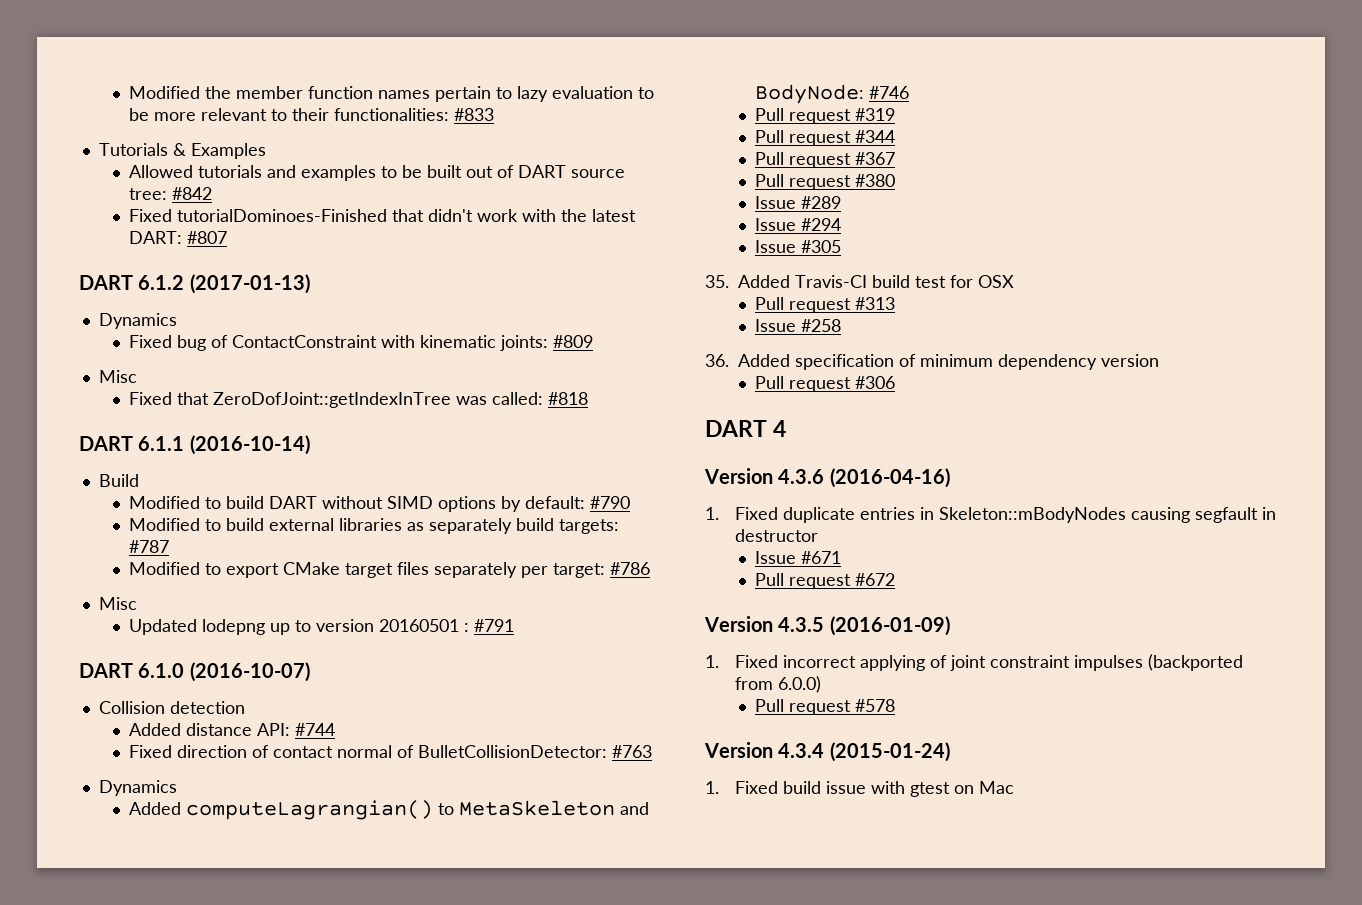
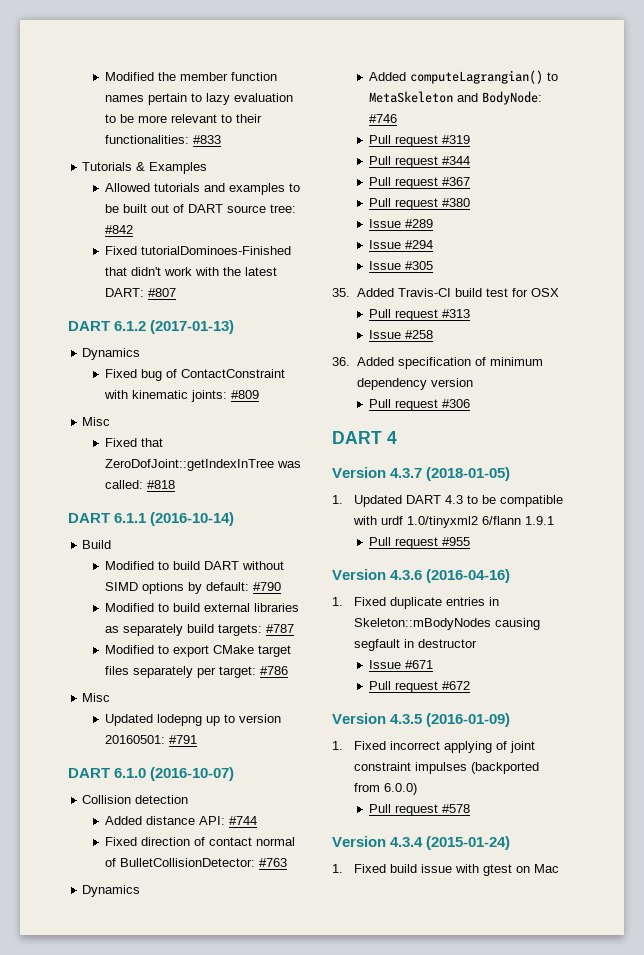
[379,619,470,632] 20160501 : -> [104,735,165,744] 20160501:
(787, 428) none -> [332,467,511,481] [332,495,564,507] [353,516,555,528] [368,537,470,549] // Version 4.3.7 (2018-01-05) // 1. Updated DART 4.3 to be compatible with urdf 1.0/tinyxml2 6/flann 1.9.1 // Pull request #955

